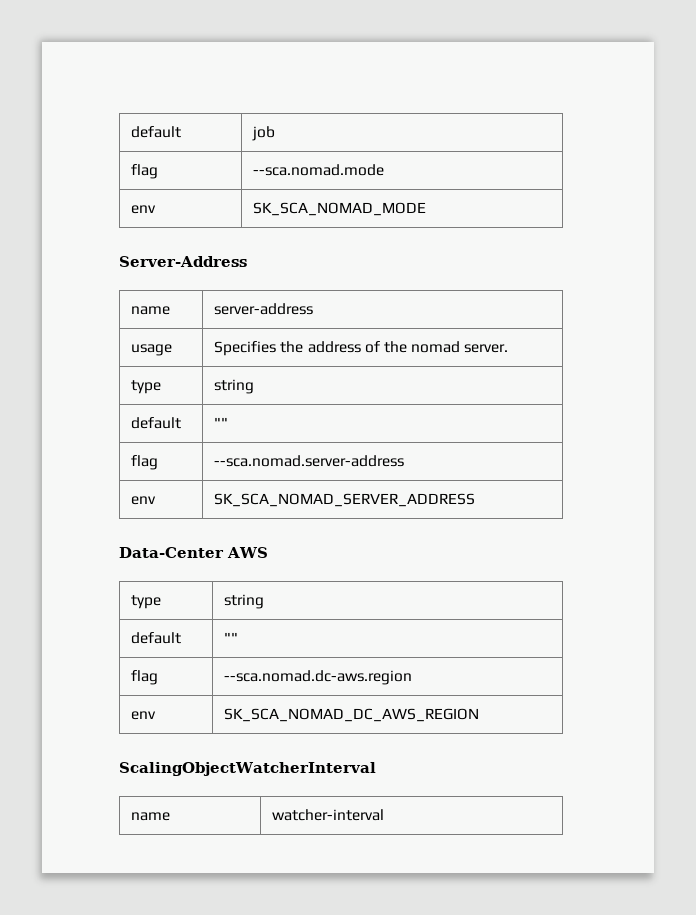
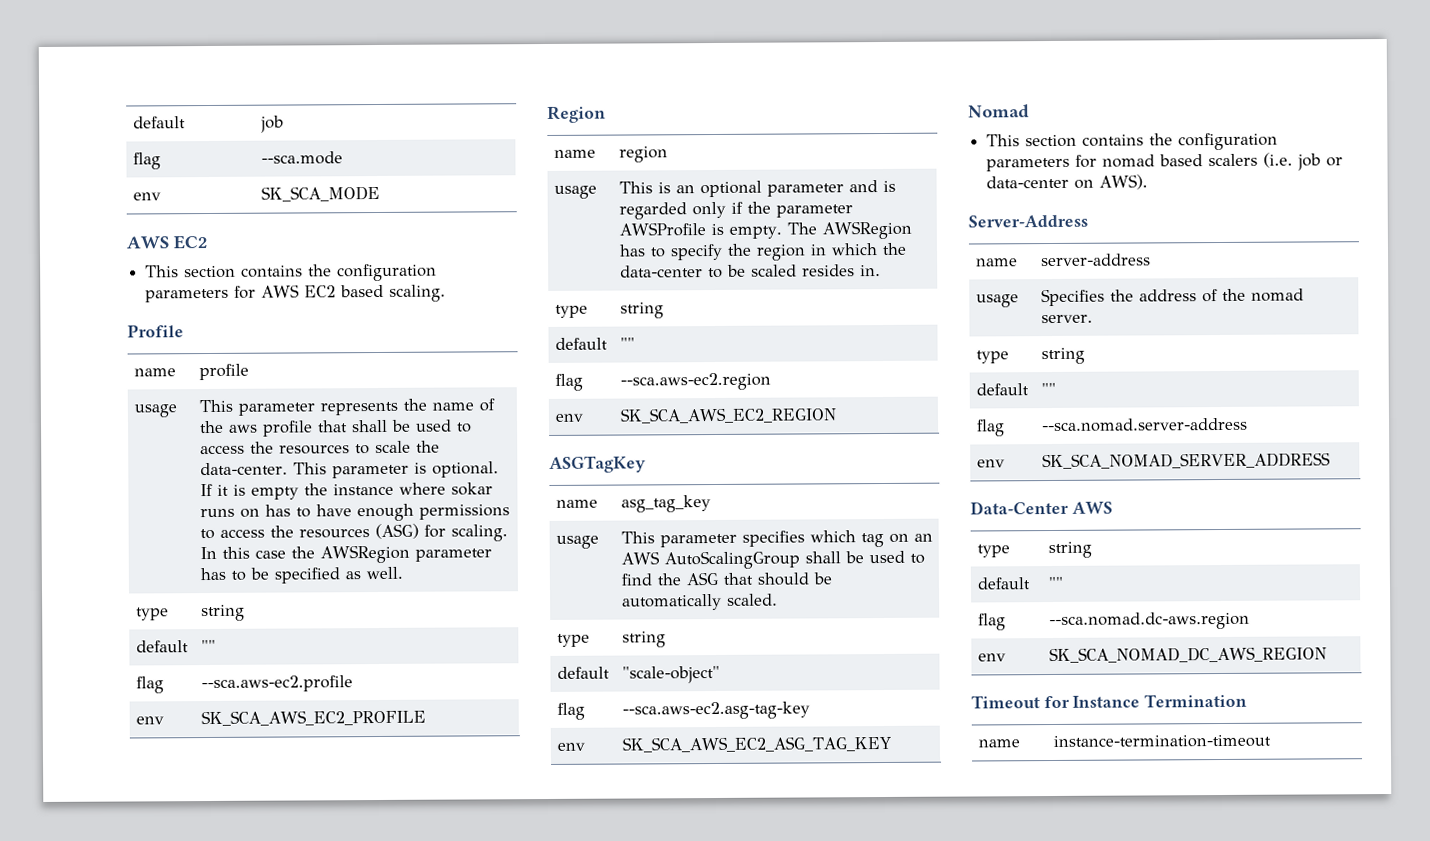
[253,164,385,176] [131,205,157,214] [253,202,427,216] --sca.nomad.mode // env | SK_SCA_NOMAD_MODE -> [260,151,343,165] [132,192,161,201] [260,185,380,202] [126,235,208,250] [145,263,438,282] [145,284,447,303] [127,324,184,338] [133,368,176,377] [198,363,249,381] [133,404,177,418] [198,398,495,416] [198,419,472,437] [199,440,440,455] [199,461,499,479] [199,482,493,500] [199,503,510,522] [199,523,508,542] [199,544,492,564] [199,566,403,584] [135,607,169,621] [200,604,245,622] [135,640,189,653] [200,639,216,653] [135,676,164,694] [200,675,353,693] [135,716,164,725] [200,709,426,727] [547,105,606,123] [553,149,596,158] [618,146,668,163] [553,185,597,199] [618,180,896,198] [618,201,853,220] [618,220,912,240] [618,242,907,261] [619,264,881,279] [554,304,588,318] [619,302,664,319] [554,337,608,350] [619,337,635,350] [554,373,583,391] [619,372,771,391] [554,413,584,422] [619,407,837,424] [549,455,646,473] [555,499,598,508] [620,495,711,513] [555,535,599,549] [620,530,933,548] [620,550,925,570] [620,571,832,586] [621,593,778,611] [556,633,590,647] [621,631,666,648] [556,666,610,679] [621,665,720,684] [556,702,585,720] [621,701,810,720] [556,742,585,751] [621,735,891,753] [968,104,1030,119] [986,132,1279,151] [986,152,1344,172] [986,174,1149,190] --sca.mode // env | SK_SCA_MODE // AWS EC2 // This section contains the configuration parameters for AWS EC2 based scaling. // Profile // name | profile // usage | This parameter represents the name of the aws profile that shall be used to access the resources to scale the data-center. This parameter is optional. If it is empty the instance where sokar runs on has to have enough permissions to access the resources (ASG) for scaling. In this case the AWSRegion parameter has to be specified as well. // type | string // default | "" // flag | --sca.aws-ec2.profile // env | SK_SCA_AWS_EC2_PROFILE // Region // name | region // usage | This is an optional parameter and is regarded only if the parameter AWSProfile is empty. The AWSRegion has to specify the region in which the data-center to be scaled resides in. // type | string // default | "" // flag | --sca.aws-ec2.region // env | SK_SCA_AWS_EC2_REGION // ASGTagKey // name | asg_tag_key // usage | This parameter specifies which tag on an AWS AutoScalingGroup shall be used to find the ASG that should be automatically scaled. // type | string // default | "scale-object" // flag | --sca.aws-ec2.asg-tag-key // env | SK_SCA_AWS_EC2_ASG_TAG_KEY // Nomad // This section contains the configuration parameters for nomad based scalers (i.e. job or data-center on AWS).
[119,762,376,776] [131,812,171,821] [272,809,385,821] ScalingObjectWatcherInterval // name | watcher-interval -> [971,693,1248,709] [977,739,1020,748] [1052,734,1271,749] Timeout for Instance Termination // name | instance-termination-timeout

